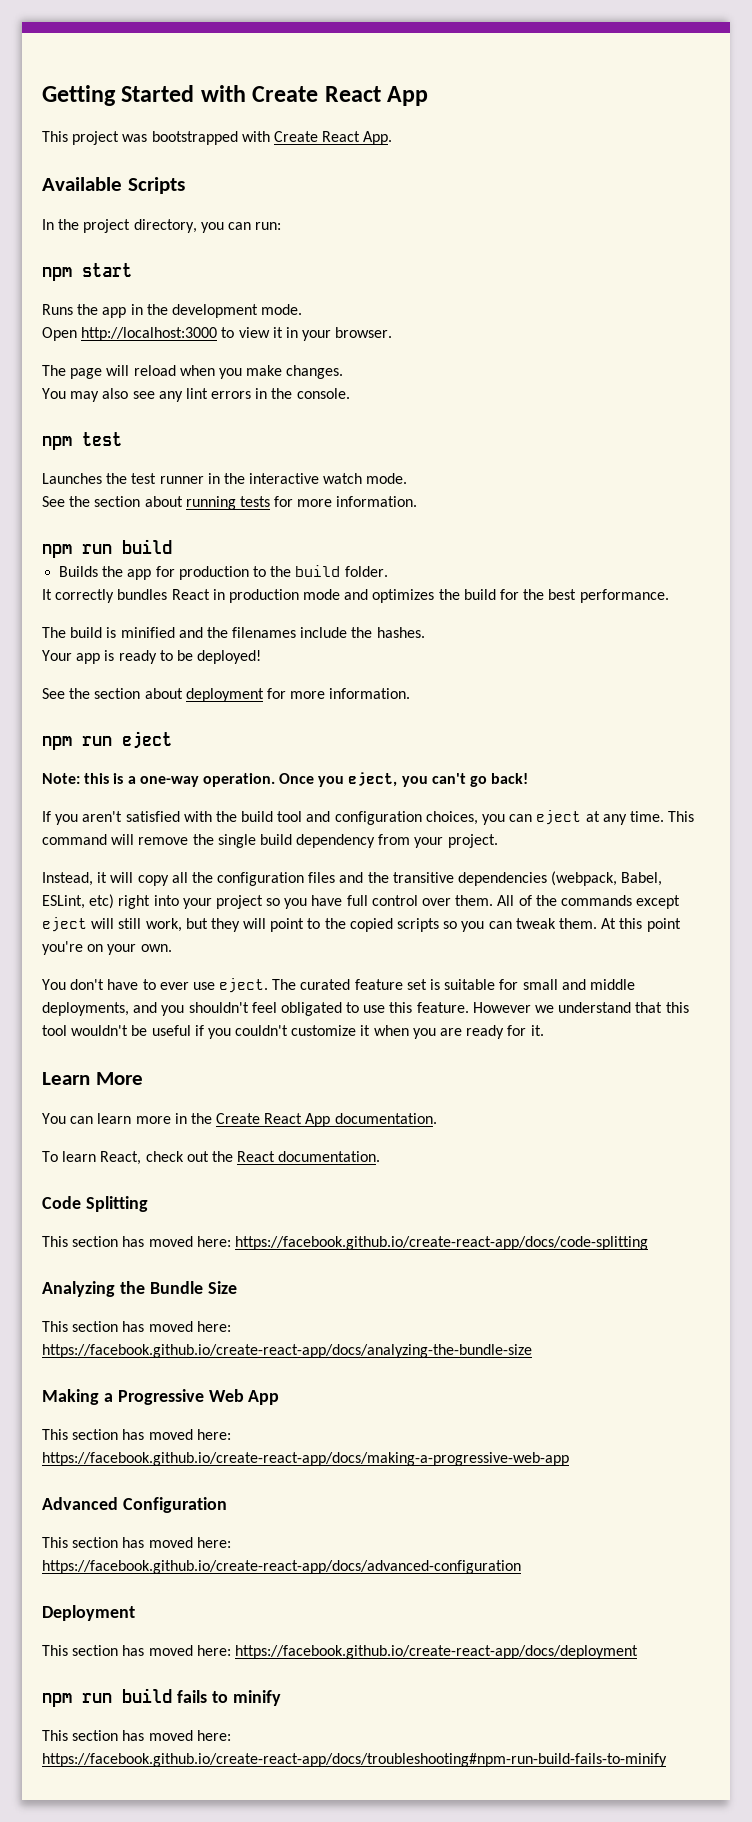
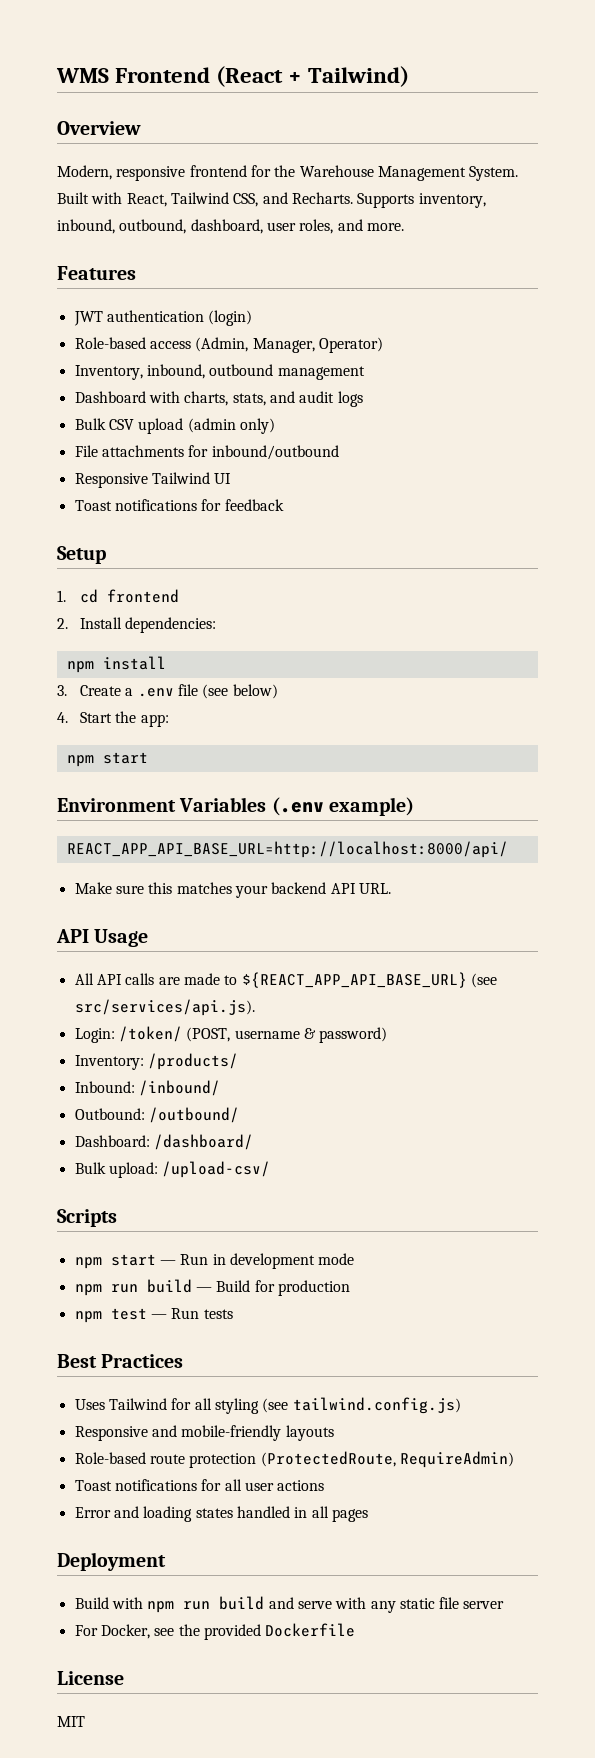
[42,85,429,106] [42,131,393,145] [42,177,185,194] [42,219,282,233] [42,263,132,281] [42,304,303,318] [42,327,393,341] [42,365,344,379] [42,388,350,402] [42,432,122,450] [42,473,408,484] [42,496,418,510] [42,539,172,558] [59,566,152,580] Getting Started with Create React App // This project was bootstrapped with Create React App. // Available Scripts // In the project directory, you can run: // npm start // Runs the app in the development mode. // Open http://localhost:3000 to view it in your browser. // The page will reload when you make changes. // You may also see any lint errors in the console. // npm test // Launches the test runner in the interactive watch mode. // See the section about running tests for more information. // npm run build // Builds the app -> [56,66,410,87] [57,121,141,135] [57,165,519,181] [57,192,486,208] [57,219,404,234] [57,266,136,280] [73,310,253,326] [74,337,383,353] [74,364,365,380] [74,391,363,407] [74,418,275,434] [74,445,339,460] [74,472,232,488] [74,499,284,511] [57,546,106,564] [57,589,179,603] [57,617,217,633] [66,656,166,673] [57,684,278,699] [57,711,169,727] [66,752,148,767] [57,797,415,816] [66,841,508,858] [74,882,391,898] [56,929,149,947] [74,972,497,988] [74,999,255,1016] [74,1026,388,1043] [74,1053,238,1070] [74,1080,220,1096] [74,1107,239,1123] [74,1134,253,1150] [74,1161,271,1178] [57,1209,117,1227] [74,1253,355,1269] [74,1279,251,1296] WMS Frontend (React + Tailwind) // Overview // Modern, responsive frontend for the Warehouse Management System. Built with React, Tailwind CSS, and Recharts. Supports inventory, inbound, outbound, dashboard, user roles, and more. // Features // JWT authentication (login) // Role-based access (Admin, Manager, Operator) // Inventory, inbound, outbound management // Dashboard with charts, stats, and audit logs // Bulk CSV upload (admin only) // File attachments for inbound/outbound // Responsive Tailwind UI // Toast notifications for feedback // Setup // 1. cd frontend // 2. Install dependencies: // npm install // 3. Create a .env file (see below) // 4. Start the app: // npm start // Environment Variables (.env example) // REACT_APP_API_BASE_URL=http://localhost:8000/api/ // Make sure this matches your backend API URL. // API Usage // All API calls are made to ${REACT_APP_API_BASE_URL} (see src/services/api.js). // Login: /token/ (POST, username & password) // Inventory: /products/ // Inbound: /inbound/ // Outbound: /outbound/ // Dashboard: /dashboard/ // Bulk upload: /upload-csv/ // Scripts // npm start — Run in development mode // npm run build — Build
[252,565,388,577] [42,589,669,603] [42,627,425,638] [42,650,262,664] [42,688,411,702] [42,731,172,750] [42,772,529,787] [42,810,695,825] [42,834,498,848] [42,871,663,886] [42,894,681,909] [42,917,681,932] [42,941,172,955] [42,978,635,993] [42,1002,689,1016] [42,1025,544,1039] [42,1072,143,1085] [42,1113,437,1127] [42,1151,381,1165] [42,1196,148,1212] [42,1236,648,1250] [42,1281,237,1297] [42,1321,231,1332] [42,1344,532,1358] [42,1389,280,1405] [42,1429,231,1440] [42,1452,569,1466] [42,1497,227,1513] [42,1537,231,1548] [42,1560,521,1574] [42,1605,135,1621] [42,1645,638,1659] [42,1688,281,1707] [42,1730,231,1741] [42,1753,667,1767] to the build folder. // It correctly bundles React in production mode and optimizes the build for the best performance. // The build is minified and the filenames include the hashes. // Your app is ready to be deployed! // See the section about deployment for more information. // npm run eject // Note: this is a one-way operation. Once you eject, you can't go back! // If you aren't satisfied with the build tool and configuration choices, you can eject at any time. This command will remove the single build dependency from your project. // Instead, it will copy all the configuration files and the transitive dependencies (webpack, Babel, ESLint, etc) right into your project so you have full control over them. All of the commands except eject will still work, but they will point to the copied scripts so you can tweak them. At this point you're on your own. // You don't have to ever use eject. The curated feature set is suitable for small and middle deployments, and you shouldn't feel obligated to use this feature. However we understand that this tool wouldn't be useful if you couldn't customize it when you are ready for it. // Learn More // You can learn more in the Create React App documentation. // To learn React, check out the React documentation. // Code Splitting // This section has moved here: https://facebook.github.io/create-react-app/docs/code-splitting // Analyzing the Bundle Size // This section has moved here: https://facebook.github.io/create-react-app/docs/analyzing-the-bundle-size // Making a Progressive Web App // This section has moved here: https://facebook.github.io/create-react-app/docs/making-a-progressive-web-app // Advanced Configuration // This section has moved here: https://facebook.github.io/create-react-app/docs/advanced-configuration // Deployment // This section has moved here: https://facebook.github.io/create-react-app/docs/deployment // npm run build fails to minify // This section has moved here: https://facebook.github.io/create-react-app/docs/troubleshooting#npm-run-build-fails-to-minify -> [74,1308,233,1323] [57,1354,184,1368] [74,1397,461,1414] [74,1425,334,1441] [74,1451,514,1468] [74,1479,325,1491] [74,1506,368,1522] [57,1552,166,1571] [74,1596,505,1613] [74,1623,356,1640] [57,1671,124,1685] [57,1716,85,1727] // npm test — Run tests // Best Practices // Uses Tailwind for all styling (see tailwind.config.js) // Responsive and mobile-friendly layouts // Role-based route protection (ProtectedRoute, RequireAdmin) // Toast notifications for all user actions // Error and loading states handled in all pages // Deployment // Build with npm run build and serve with any static file server // For Docker, see the provided Dockerfile // License // MIT

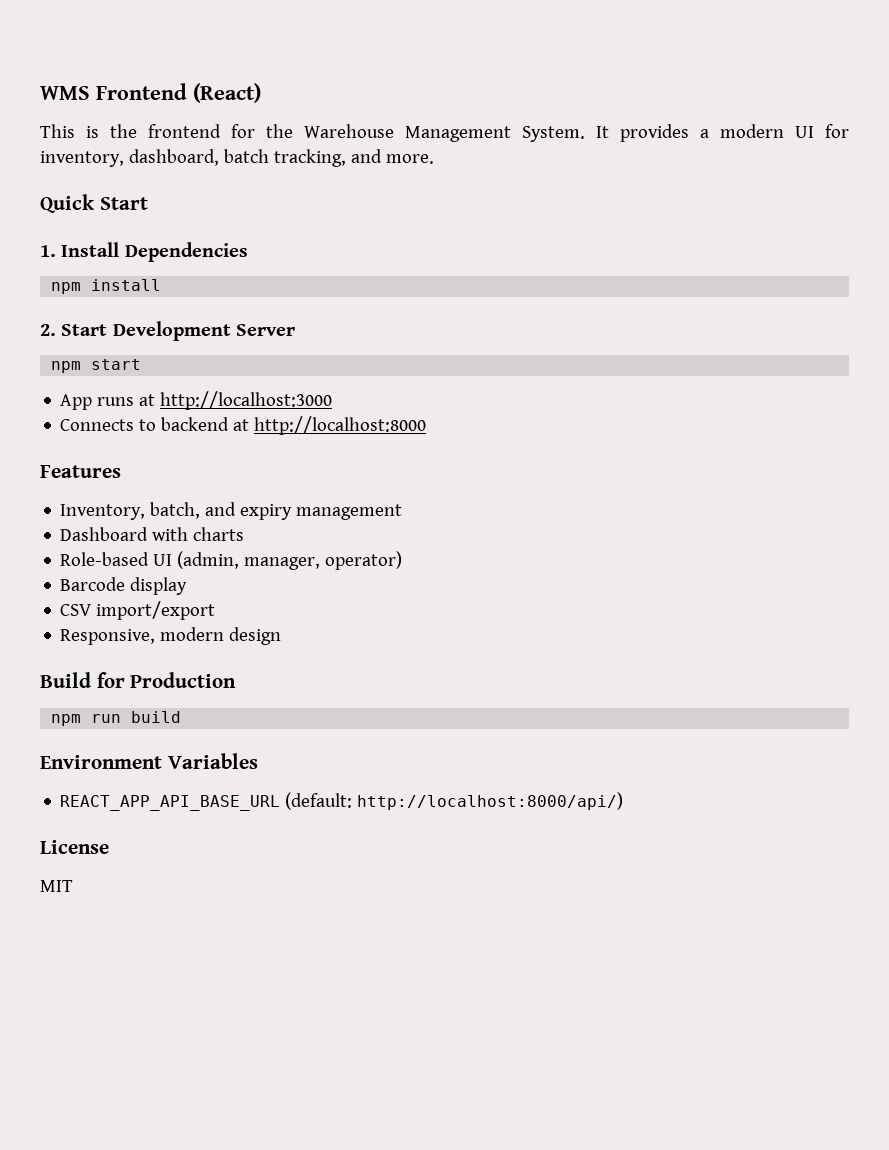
[216,66,410,87] [57,121,141,135] [57,165,186,181] (React + Tailwind) // Overview // Modern, responsive -> [193,83,261,103] [40,124,137,138] (React) // This is the
[57,192,486,208] [57,219,404,234] [57,266,136,280] [73,310,253,326] [74,337,383,353] [74,364,365,380] [74,391,363,407] [74,418,275,434] [74,445,339,460] [74,472,232,488] [74,499,284,511] [57,546,106,564] [57,589,179,603] [57,617,217,633] [66,656,166,673] [57,684,278,699] [57,711,169,727] [66,752,148,767] [57,797,415,816] [66,841,508,858] [74,882,391,898] [56,929,149,947] [74,972,497,988] [74,999,255,1016] [74,1026,388,1043] [74,1053,238,1070] [74,1080,220,1096] [74,1107,239,1123] [74,1134,253,1150] [74,1161,271,1178] [57,1209,117,1227] [74,1253,355,1269] [74,1279,350,1296] [74,1308,233,1323] [57,1354,184,1368] [74,1397,461,1414] [74,1425,334,1441] [74,1451,514,1468] [74,1479,325,1491] [74,1506,368,1522] [57,1552,166,1571] [74,1596,505,1613] [74,1623,356,1640] Built with React, Tailwind CSS, and Recharts. Supports inventory, inbound, outbound, dashboard, user roles, and more. // Features // JWT authentication (login) // Role-based access (Admin, Manager, Operator) // Inventory, inbound, outbound management // Dashboard with charts, stats, and audit logs // Bulk CSV upload (admin only) // File attachments for inbound/outbound // Responsive Tailwind UI // Toast notifications for feedback // Setup // 1. cd frontend // 2. Install dependencies: // npm install // 3. Create a .env file (see below) // 4. Start the app: // npm start // Environment Variables (.env example) // REACT_APP_API_BASE_URL=http://localhost:8000/api/ // Make sure this matches your backend API URL. // API Usage // All API calls are made to ${REACT_APP_API_BASE_URL} (see src/services/api.js). // Login: /token/ (POST, username & password) // Inventory: /products/ // Inbound: /inbound/ // Outbound: /outbound/ // Dashboard: /dashboard/ // Bulk upload: /upload-csv/ // Scripts // npm start — Run in development mode // npm run build — Build for production // npm test — Run tests // Best Practices // Uses Tailwind for all styling (see tailwind.config.js) // Responsive and mobile-friendly layouts // Role-based route protection (ProtectedRoute, RequireAdmin) // Toast notifications for all user actions // Error and loading states handled in all pages // Deployment // Build with npm run build and serve with any static file server // For Docker, see the provided Dockerfile -> [596,124,849,142] [40,149,434,167] [40,194,148,213] [40,242,248,262] [51,279,162,294] [40,321,295,341] [51,359,142,373] [60,391,333,410] [60,416,427,435] [40,465,121,478] [60,502,403,520] [60,527,245,541] [60,551,403,570] [60,577,188,595] [60,601,216,620] [60,627,282,645] [40,672,237,688] [51,711,182,726] [40,753,258,769] [60,792,624,811] It provides a modern UI for inventory, dashboard, batch tracking, and more. // Quick Start // 1. Install Dependencies // npm install // 2. Start Development Server // npm start // App runs at http://localhost:3000 // Connects to backend at http://localhost:8000 // Features // Inventory, batch, and expiry management // Dashboard with charts // Role-based UI (admin, manager, operator) // Barcode display // CSV import/export // Responsive, modern design // Build for Production // npm run build // Environment Variables // REACT_APP_API_BASE_URL (default: http://localhost:8000/api/)

